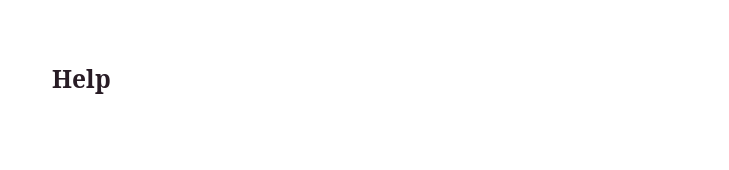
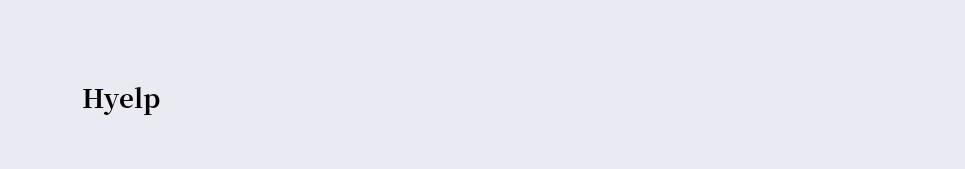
[52,69,111,94] Help -> [82,87,160,115] Hyelp

